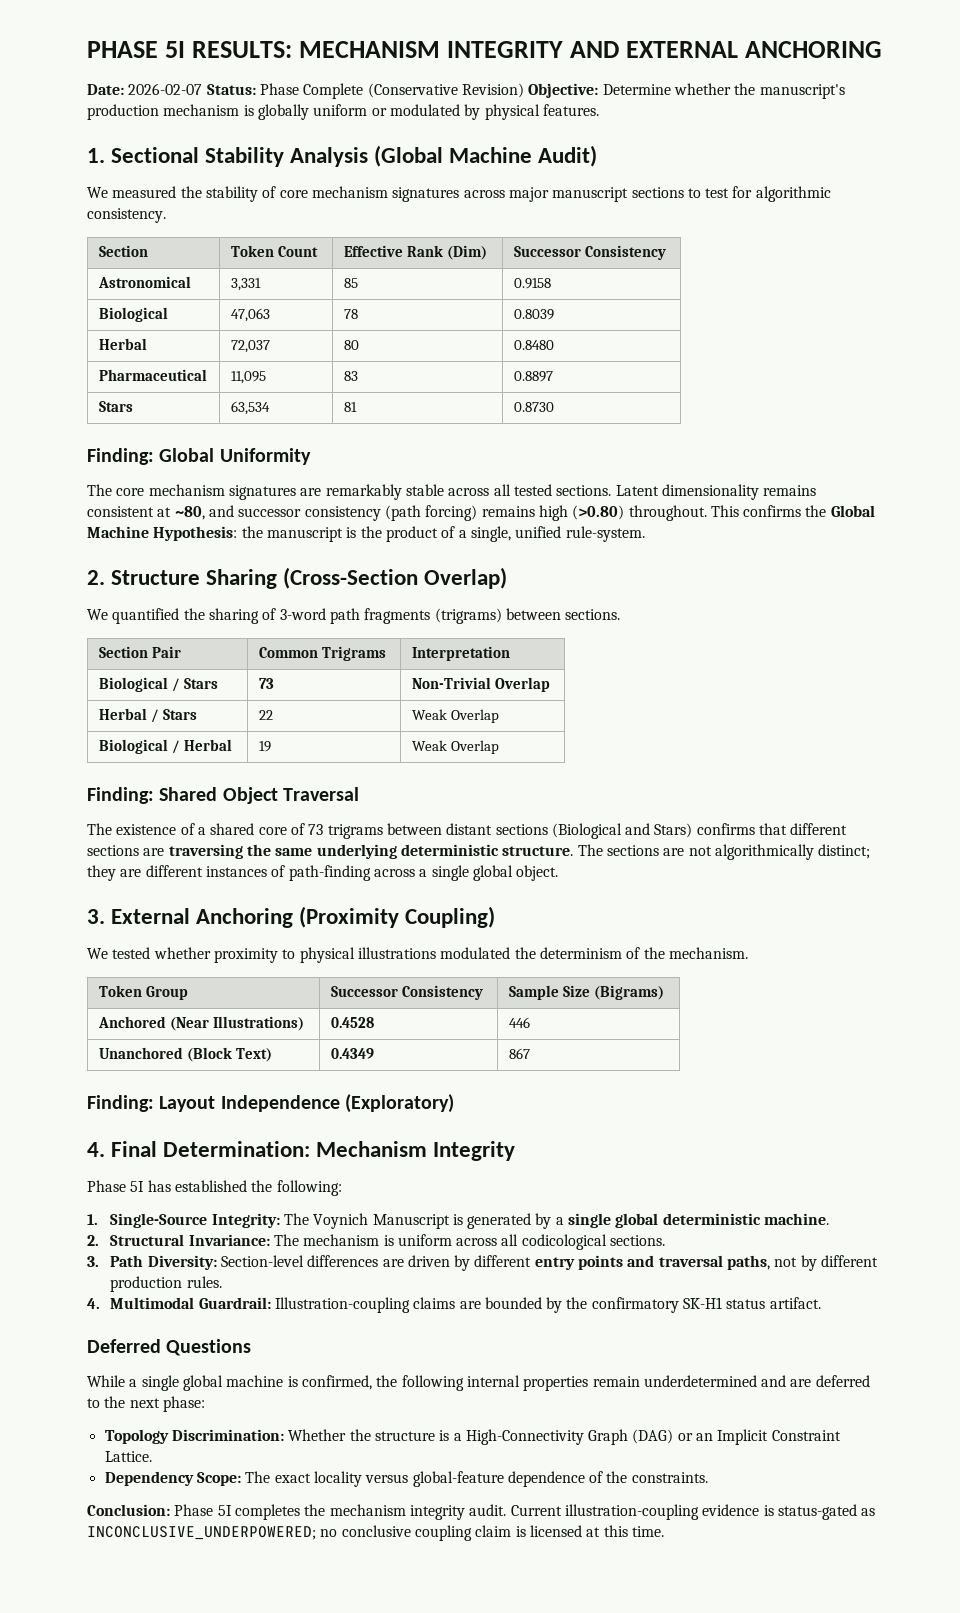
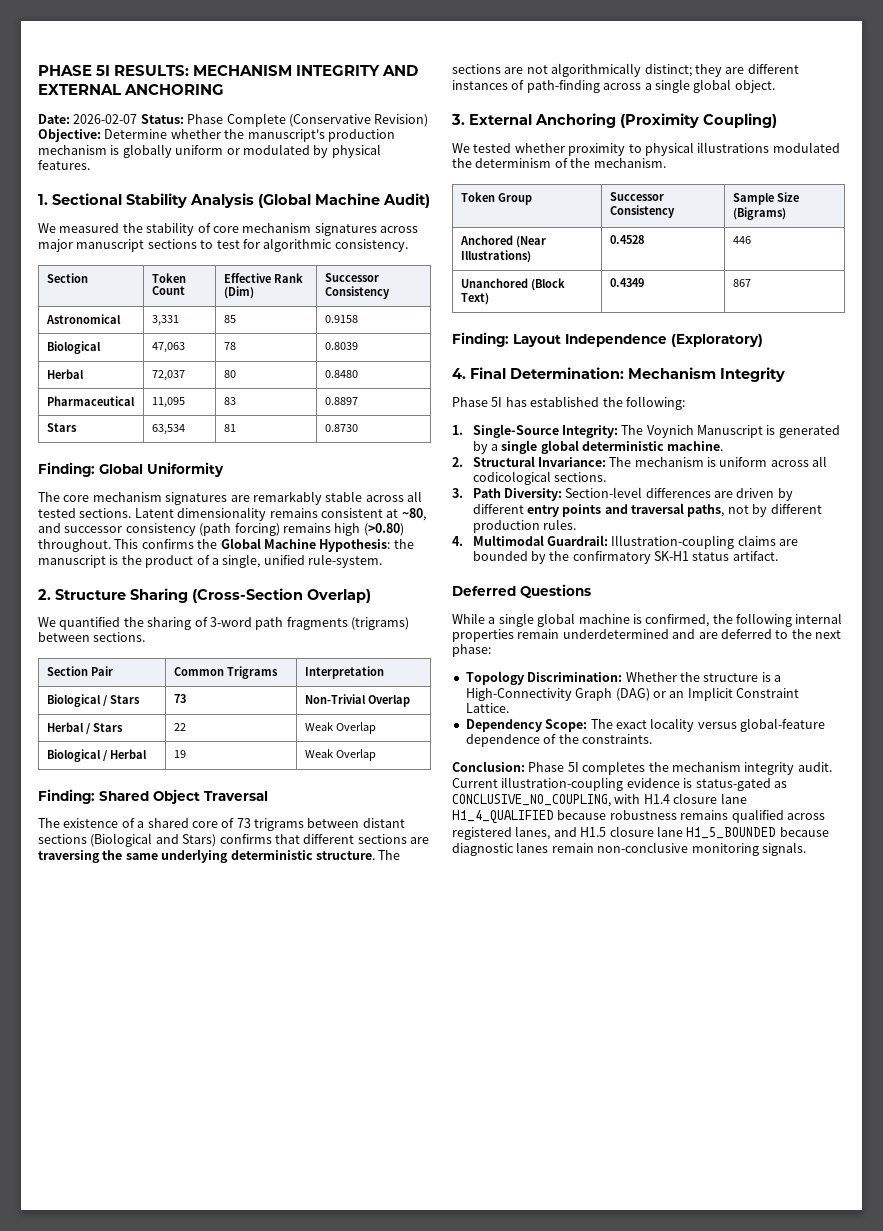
[87,1525,664,1541] INCONCLUSIVE_UNDERPOWERED; no conclusive coupling claim is licensed at this time. -> [452,793,747,807] [452,809,825,824] [452,826,829,840] [452,842,806,856] CONCLUSIVE_NO_COUPLING, with H1.4 closure lane H1_4_QUALIFIED because robustness remains qualified across registered lanes, and H1.5 closure lane H1_5_BOUNDED because diagnostic lanes remain non-conclusive monitoring signals.

